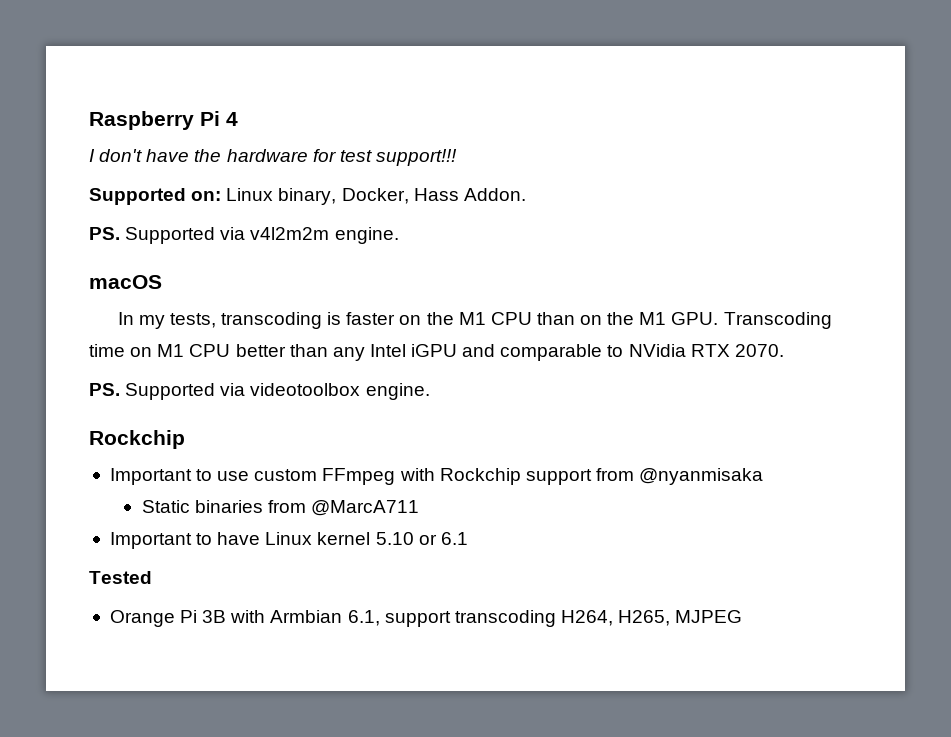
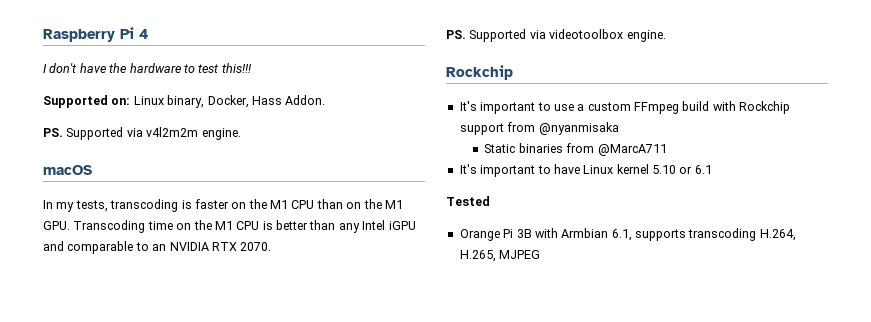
[312,149,457,166] for test support!!! -> [183,63,252,73] to test this!!!
[157,344,231,357] M1 CPU -> [193,220,273,230] the M1 CPU is
[628,344,686,357] NVidia -> [152,242,209,251] an NVIDIA
[109,468,192,485] Important -> [459,101,536,114] It's important
(250, 476) none -> [577,104,585,111] a
(396, 476) none -> [682,101,710,111] build
[109,532,192,549] Important -> [459,164,536,177] It's important
[384,610,671,627] support transcoding H264, H265, -> [635,228,796,241] [459,250,496,262] supports transcoding H.264, H.265,

